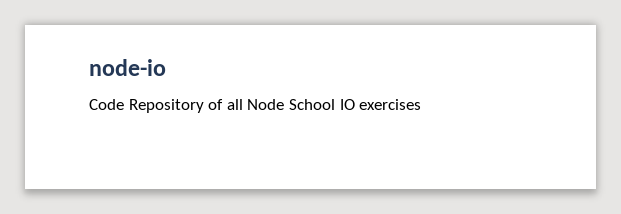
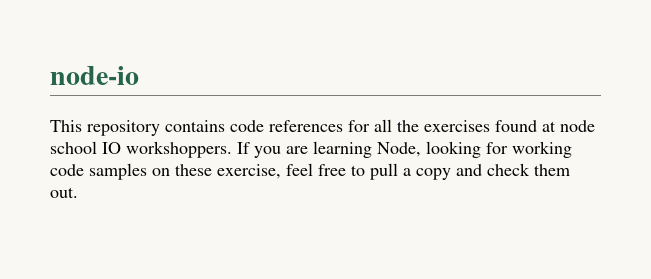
[89,99,422,113] Code Repository of all Node School IO exercises -> [50,119,595,136] [50,141,572,158] [50,163,570,180] [50,187,78,198] This repository contains code references for all the exercises found at node school IO workshoppers. If you are learning Node, looking for working code samples on these exercise, feel free to pull a copy and check them out.

